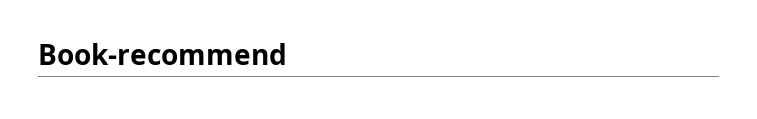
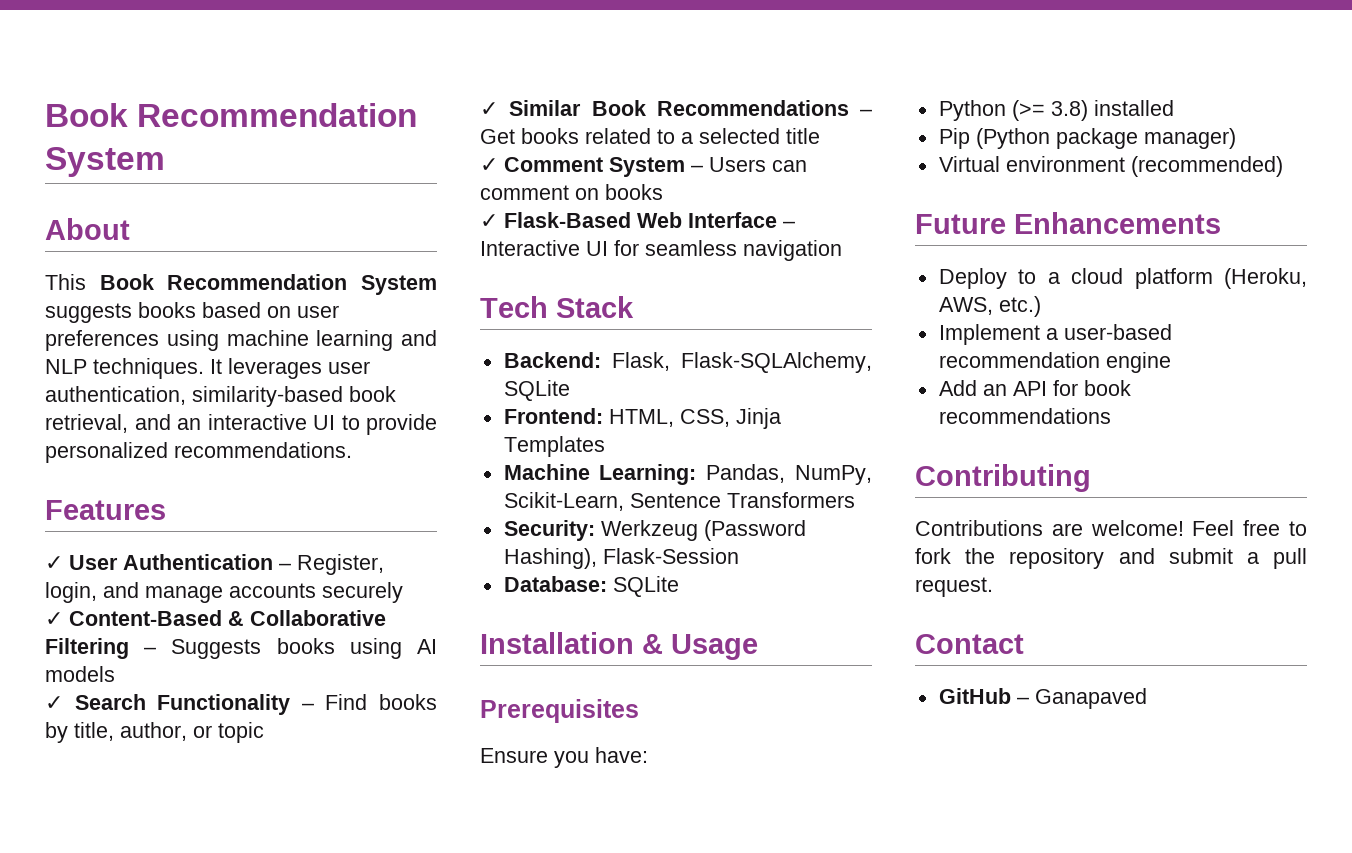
[38,43,287,65] Book-recommend -> [45,103,418,127] [45,147,165,177] [45,218,130,240] [45,274,438,295] [45,302,339,323] [45,330,437,351] [45,358,370,379] [45,386,396,407] [45,414,437,435] [45,442,352,463] [45,500,166,520] [45,554,384,575] [45,582,403,603] [45,610,386,626] [45,638,437,659] [45,666,115,682] [45,694,438,715] [45,722,264,743] [480,100,872,116] [480,128,820,144] [480,157,807,177] [480,184,663,200] [480,212,795,228] [480,240,842,261] [480,296,634,318] [503,352,872,373] [503,380,570,401] [503,408,781,429] [503,436,605,457] [503,464,872,485] [503,492,855,511] [503,520,806,541] [503,548,739,569] [503,576,679,597] [480,632,758,660] [480,699,639,723] [480,747,648,768] [938,100,1174,121] [938,128,1236,149] [938,156,1283,177] [915,212,1221,234] [938,268,1307,289] [938,296,1041,317] [938,324,1172,345] [938,352,1171,373] [938,380,1131,396] [938,408,1111,424] [915,464,1091,492] [915,520,1307,536] [915,548,1307,569] [915,577,993,597] [915,634,1024,654] [938,688,1147,709] Book Recommendation System // About // This Book Recommendation System suggests books based on user preferences using machine learning and NLP techniques. It leverages user authentication, similarity-based book retrieval, and an interactive UI to provide personalized recommendations. // Features // ✓ User Authentication – Register, login, and manage accounts securely // ✓ Content-Based & Collaborative Filtering – Suggests books using AI models // ✓ Search Functionality – Find books by title, author, or topic // ✓ Similar Book Recommendations – Get books related to a selected title // ✓ Comment System – Users can comment on books // ✓ Flask-Based Web Interface – Interactive UI for seamless navigation // Tech Stack // Backend: Flask, Flask-SQLAlchemy, SQLite // Frontend: HTML, CSS, Jinja Templates // Machine Learning: Pandas, NumPy, Scikit-Learn, Sentence Transformers // Security: Werkzeug (Password Hashing), Flask-Session // Database: SQLite // Installation & Usage // Prerequisites // Ensure you have: // Python (>= 3.8) installed // Pip (Python package manager) // Virtual environment (recommended) // Future Enhancements // Deploy to a cloud platform (Heroku, AWS, etc.) // Implement a user-based recommendation engine // Add an API for book recommendations // Contributing // Contributions are welcome! Feel free to fork the repository and submit a pull request. // Contact // GitHub – Ganapaved

